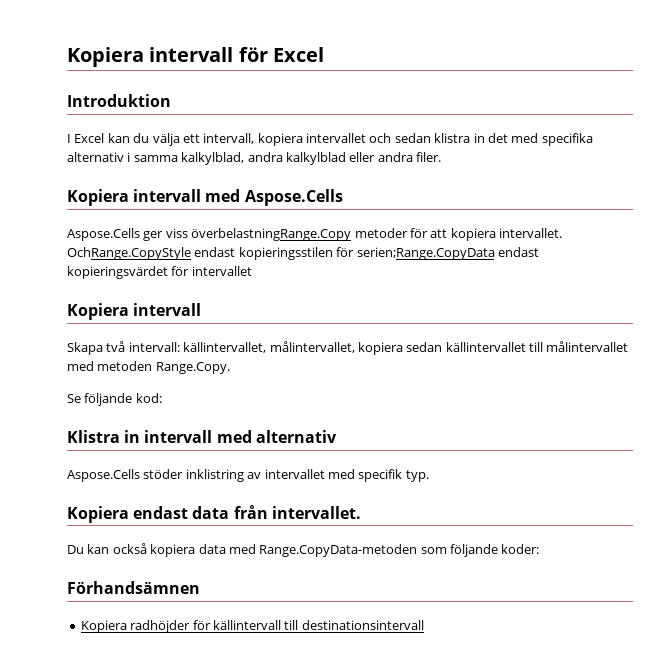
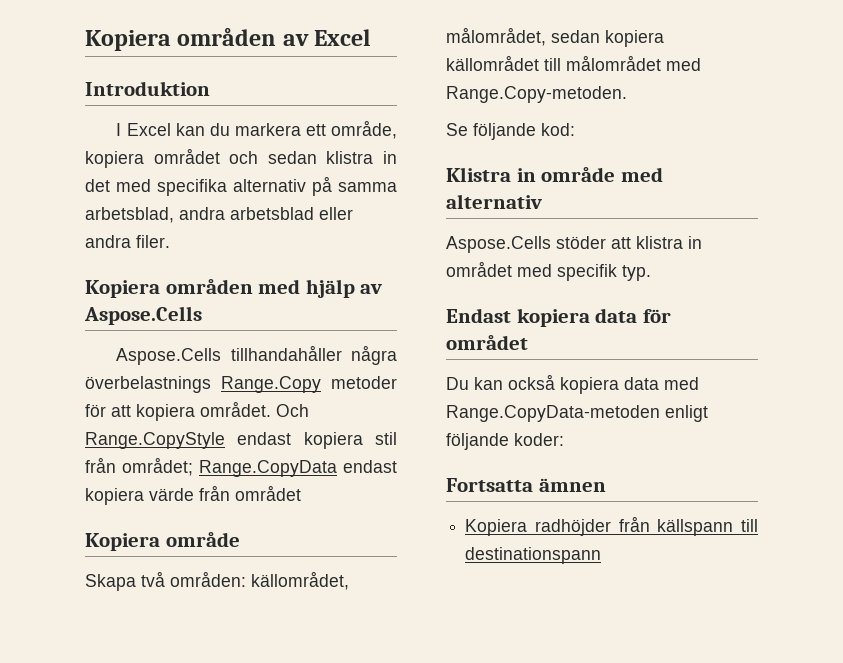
[67,47,268,67] Kopiera intervall för -> [85,27,309,51] Kopiera områden av
[152,133,366,146] välja ett intervall, kopiera intervallet -> [234,120,397,139] [85,148,220,168] markera ett område, kopiera området
[127,152,346,165] i samma kalkylblad, andra kalkylblad -> [312,176,397,196] [85,207,314,223] på samma arbetsblad, andra arbetsblad
[133,189,343,206] [67,228,562,241] [67,247,539,260] [67,266,252,279] [67,303,202,320] intervall med Aspose.Cells // Aspose.Cells ger viss överbelastningRange.Copy metoder för att kopiera intervallet. OchRange.CopyStyle endast kopieringsstilen för serien;Range.CopyData endast kopieringsvärdet för intervallet // Kopiera intervall -> [165,279,383,298] [84,306,202,325] [116,345,397,365] [85,376,397,393] [85,401,309,421] [85,432,397,449] [85,457,397,477] [85,485,301,505] [85,532,240,551] områden med hjälp av Aspose.Cells // Aspose.Cells tillhandahåller några överbelastnings Range.Copy metoder för att kopiera området. Och Range.CopyStyle endast kopiera stil från området; Range.CopyData endast kopiera värde från området // Kopiera område
[128,341,629,355] [67,361,230,374] intervall: källintervallet, målintervallet, kopiera sedan källintervallet till målintervallet med metoden Range.Copy. -> [170,571,349,590] [446,27,664,47] [446,55,701,71] [446,86,627,103] områden: källområdet, målområdet, sedan kopiera källområdet till målområdet med Range.Copy-metoden.
[144,430,213,443] intervall -> [541,167,616,182] område
[185,469,325,482] inklistring av intervallet -> [611,236,702,249] [446,261,512,277] att klistra in området
[67,505,361,523] Kopiera endast data från intervallet. -> [446,308,671,327] [446,335,528,350] Endast kopiera data för området
[420,547,447,554] som -> [665,405,708,422] enligt
[67,581,200,594] Förhandsämnen -> [446,478,606,492] Fortsatta ämnen
[192,620,424,630] för källintervall till destinationsintervall -> [618,516,758,536] [465,547,602,564] från källspann till destinationspann

